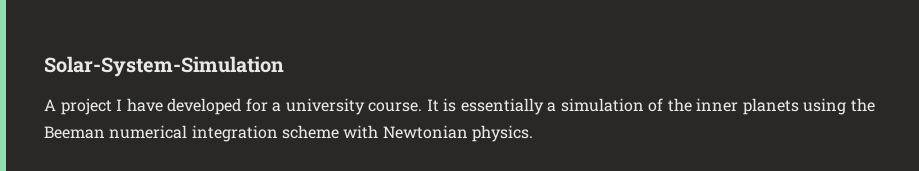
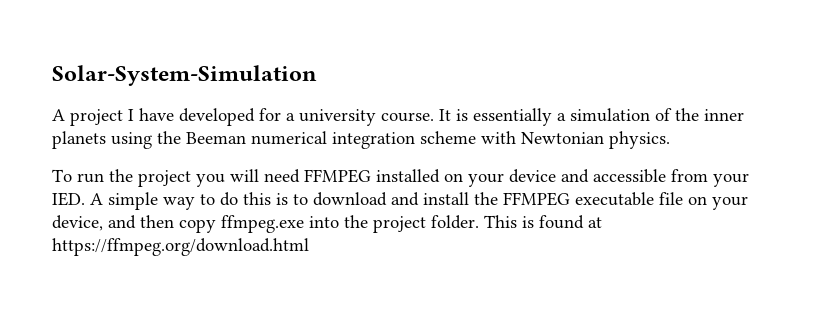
(533, 133) none -> [52,169,749,187] [52,192,748,210] [52,215,602,233] [52,238,309,256] // To run the project you will need FFMPEG installed on your device and accessible from your IED. A simple way to do this is to download and install the FFMPEG executable file on your device, and then copy ffmpeg.exe into the project folder. This is found at https://ffmpeg.org/download.html

